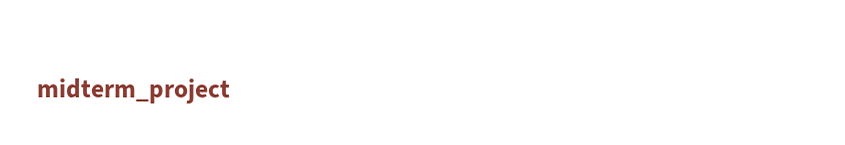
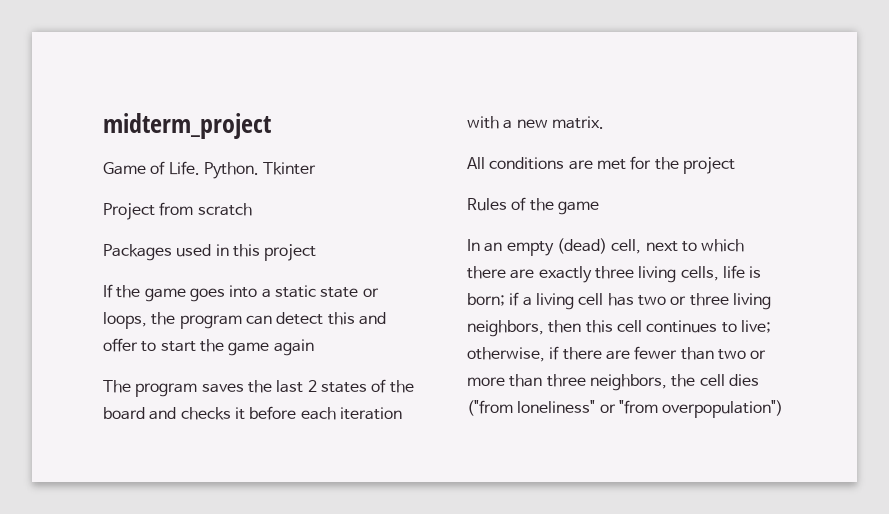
(230, 91) none -> [103,161,317,179] [103,202,252,220] [103,244,317,261] [103,284,379,302] [103,312,386,329] [103,338,314,356] [103,379,414,397] [103,406,402,420] [467,116,604,129] [467,156,735,174] [467,197,599,215] [467,238,745,256] [467,265,762,283] [467,292,771,310] [467,320,771,337] [467,346,767,362] [467,374,759,391] [467,400,784,418] // Game of Life. Python. Tkinter // Project from scratch // Packages used in this project // If the game goes into a static state or loops, the program can detect this and offer to start the game again // The program saves the last 2 states of the board and checks it before each iteration with a new matrix. // All conditions are met for the project // Rules of the game // In an empty (dead) cell, next to which there are exactly three living cells, life is born; if a living cell has two or three living neighbors, then this cell continues to live; otherwise, if there are fewer than two or more than three neighbors, the cell dies ("from loneliness" or "from overpopulation")

